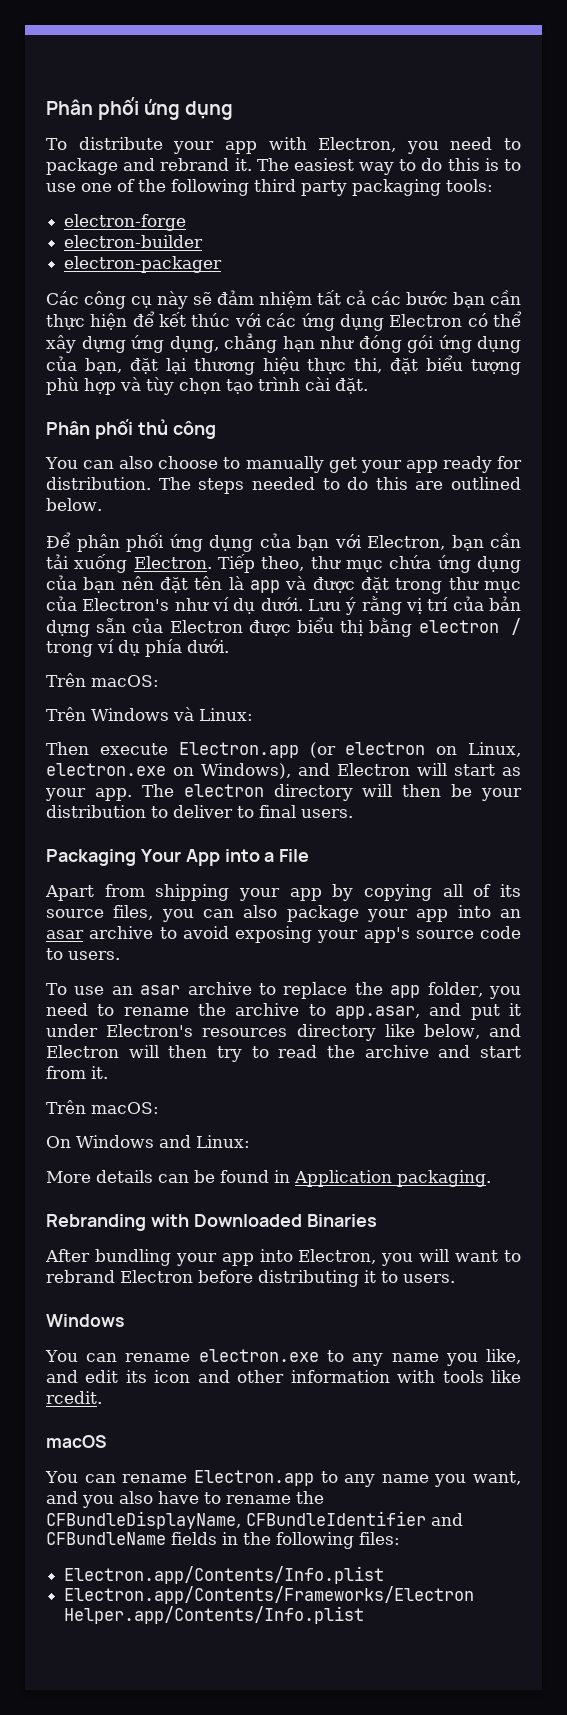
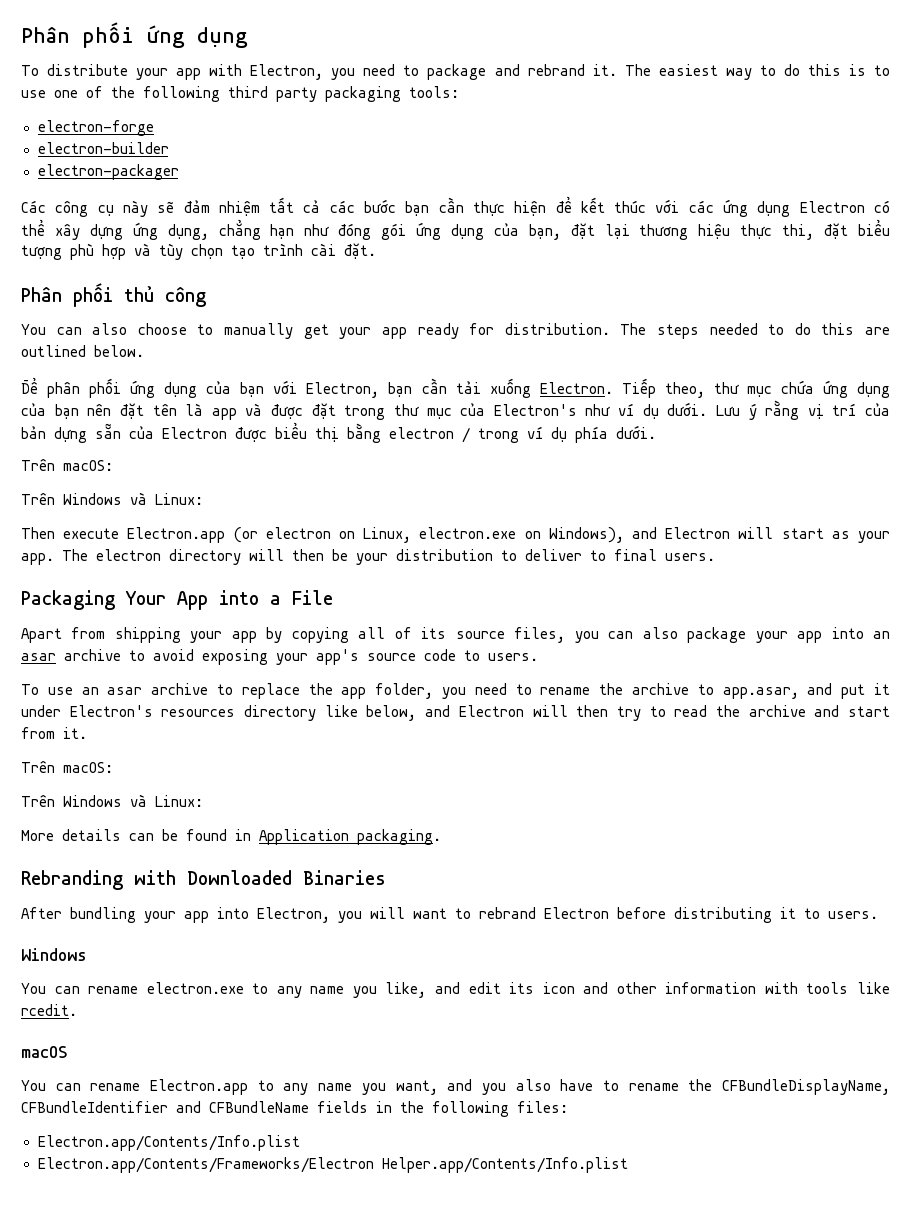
[46,1135,191,1148] On Windows and -> [21,794,147,807] Trên Windows và

